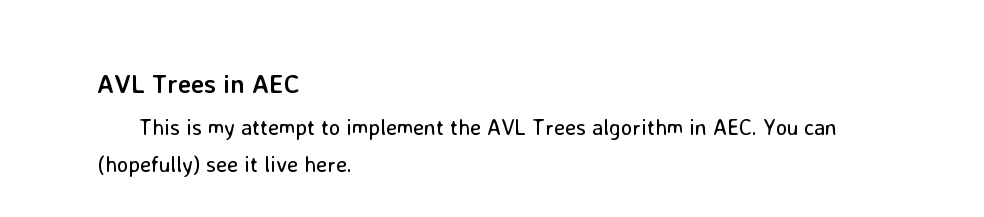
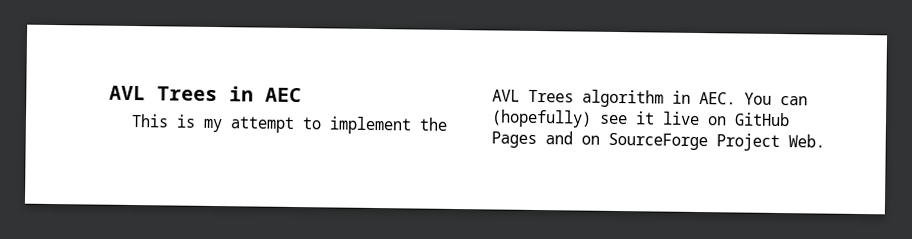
[304,156,352,172] here. -> [707,112,790,127] [491,131,825,152] on GitHub Pages and on SourceForge Project Web.

